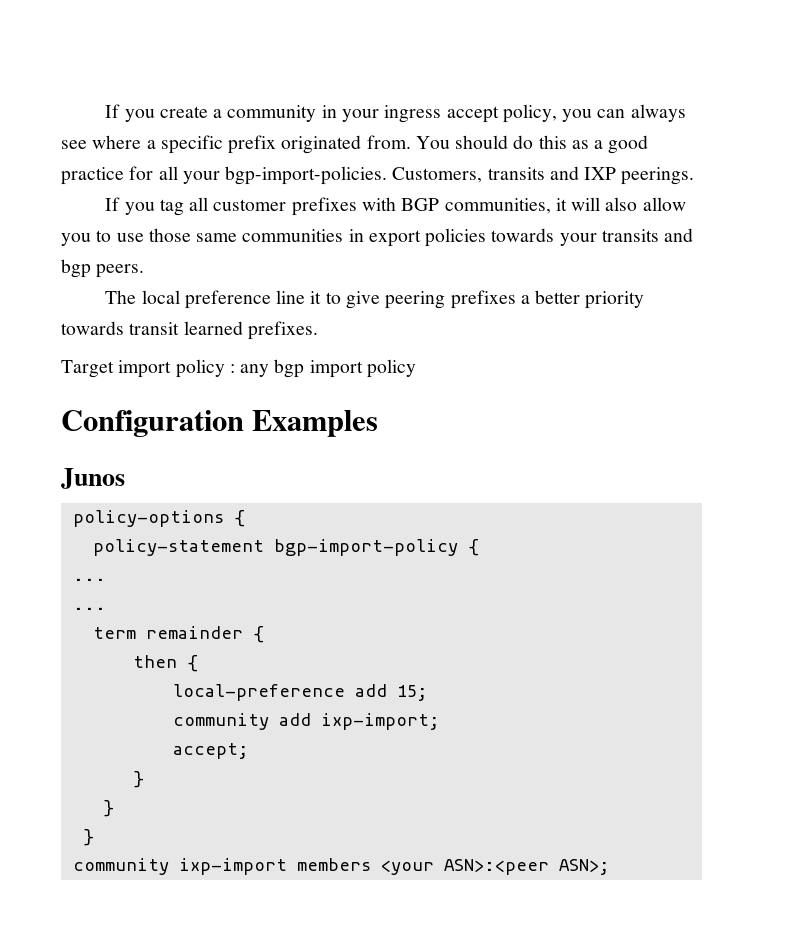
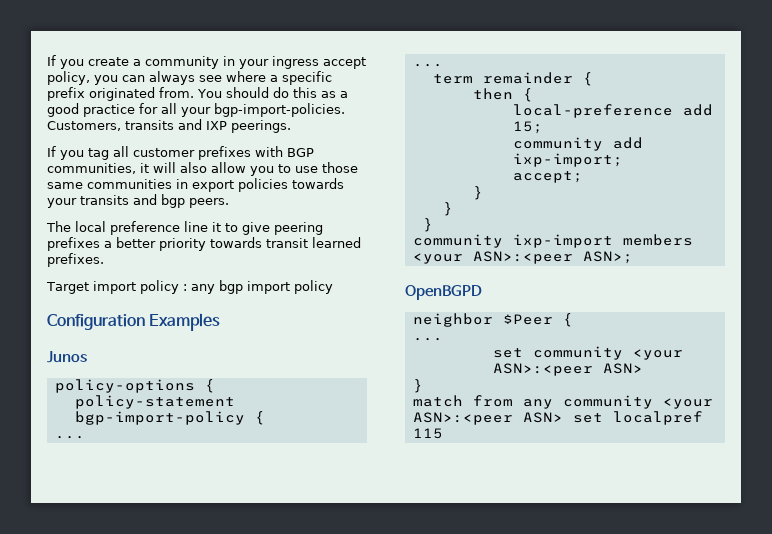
(609, 867) none -> [405,285,482,300] [412,313,573,327] [412,337,443,341] [492,346,683,360] [492,363,643,376] [412,379,423,393] [412,395,713,409] [412,411,703,425] [412,428,443,439] // OpenBGPD // neighbor $Peer { // ... // set community <your ASN>:<peer ASN> // } // match from any community <your ASN>:<peer ASN> set localpref 115

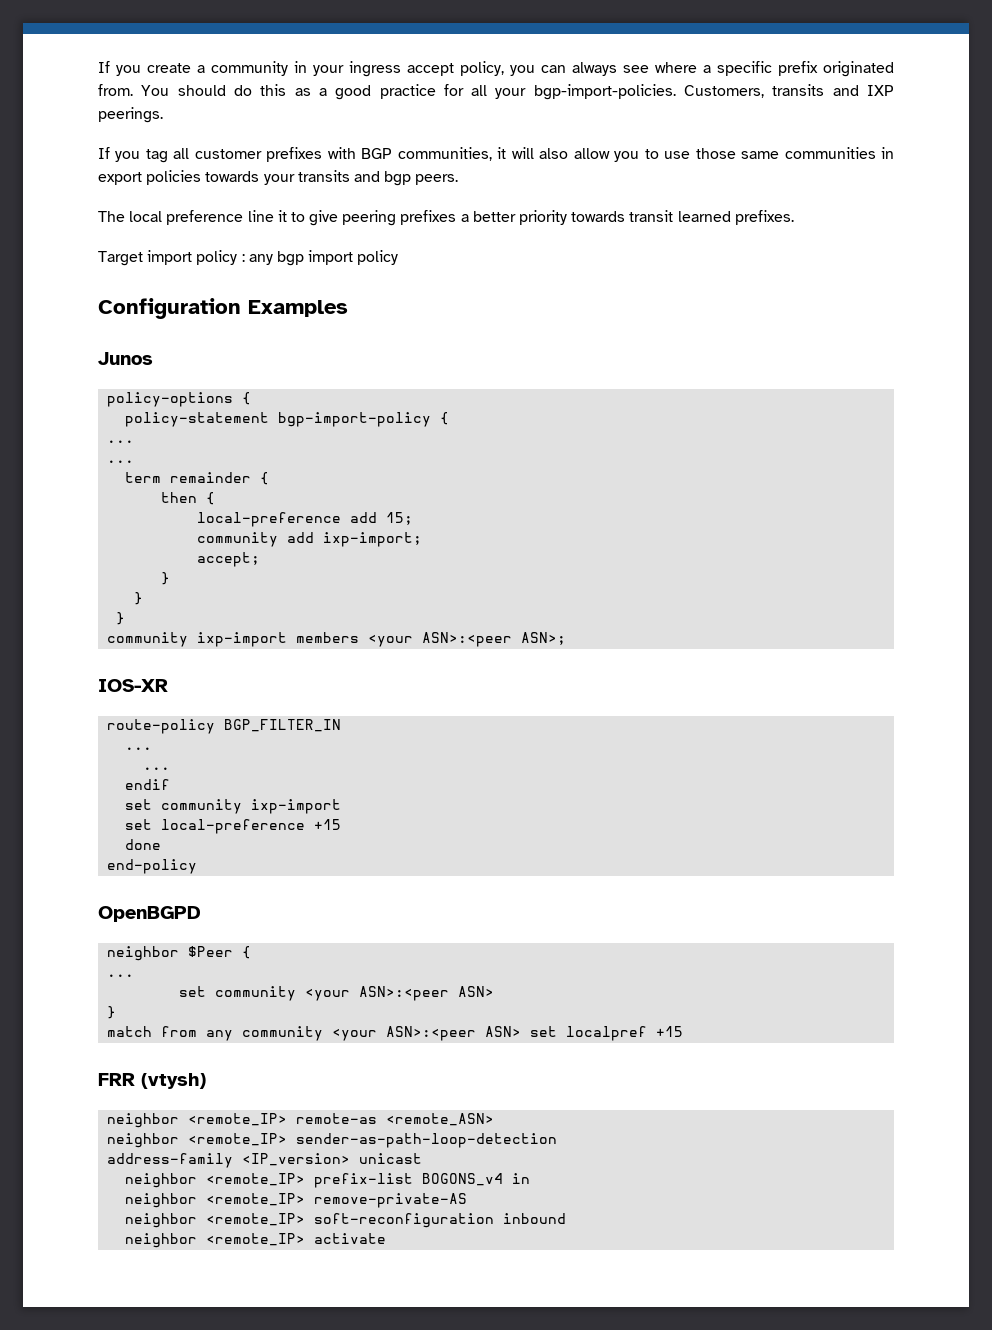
(633, 257) none -> [98,679,168,692] [107,719,342,734] [125,747,153,750] [143,767,171,770] [125,779,171,790] [125,799,342,814] [125,819,342,834] [125,839,162,850] [107,859,198,874] // IOS-XR // route-policy BGP_FILTER_IN // ... // ... // endif // set community ixp-import // set local-preference +15 // done // end-policy
[412,428,443,439] 115 -> [656,1026,684,1037] [98,1073,206,1089] [107,1113,495,1128] [107,1133,558,1148] [107,1153,423,1168] [125,1173,531,1188] [125,1193,468,1208] [125,1213,567,1228] [125,1233,387,1248] +15 // FRR (vtysh) // neighbor <remote_IP> remote-as <remote_ASN> // neighbor <remote_IP> sender-as-path-loop-detection // address-family <IP_version> unicast // neighbor <remote_IP> prefix-list BOGONS_v4 in // neighbor <remote_IP> remove-private-AS // neighbor <remote_IP> soft-reconfiguration inbound // neighbor <remote_IP> activate

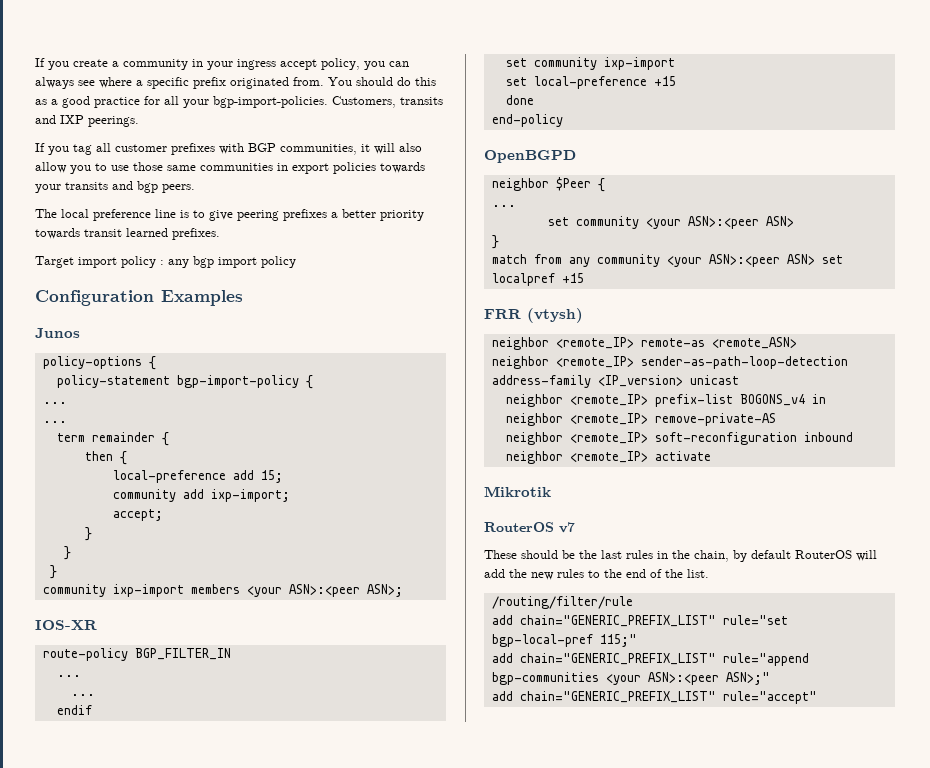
[277,210,287,222] it -> [180,210,189,218] is
(387, 1238) none -> [484,486,551,497] [484,522,575,533] [484,550,877,562] [484,569,709,580] [491,596,633,609] [491,615,788,627] [491,634,637,647] [491,653,809,666] [491,672,770,685] [491,691,817,704] // Mikrotik // RouterOS v7 // These should be the last rules in the chain, by default RouterOS will add the new rules to the end of the list. // /routing/filter/rule // add chain="GENERIC_PREFIX_LIST" rule="set bgp-local-pref 115;" // add chain="GENERIC_PREFIX_LIST" rule="append bgp-communities <your ASN>:<peer ASN>;" // add chain="GENERIC_PREFIX_LIST" rule="accept"

